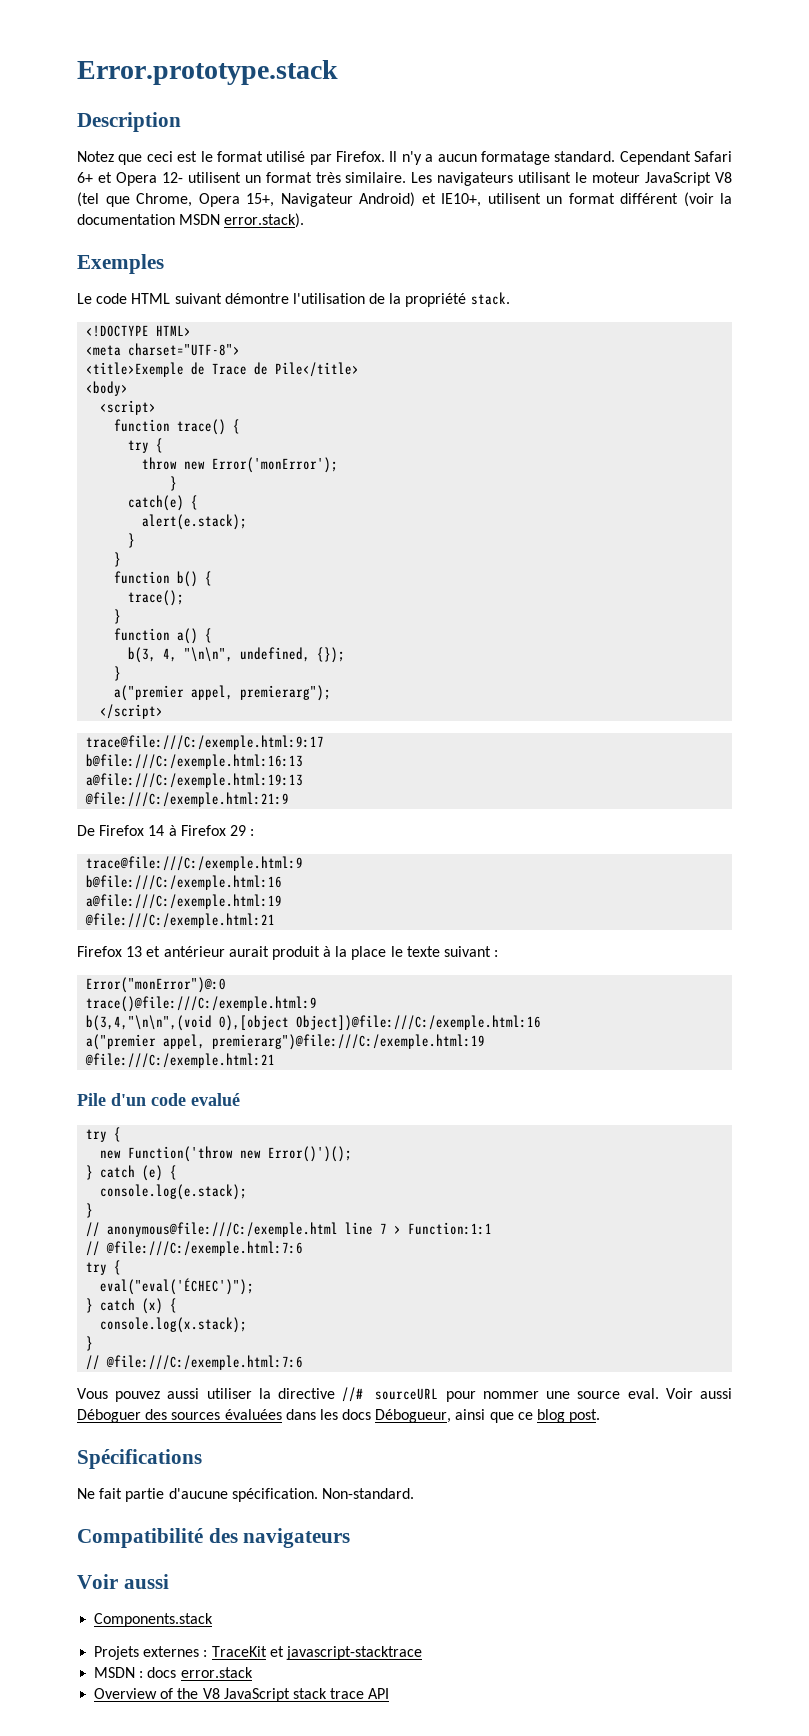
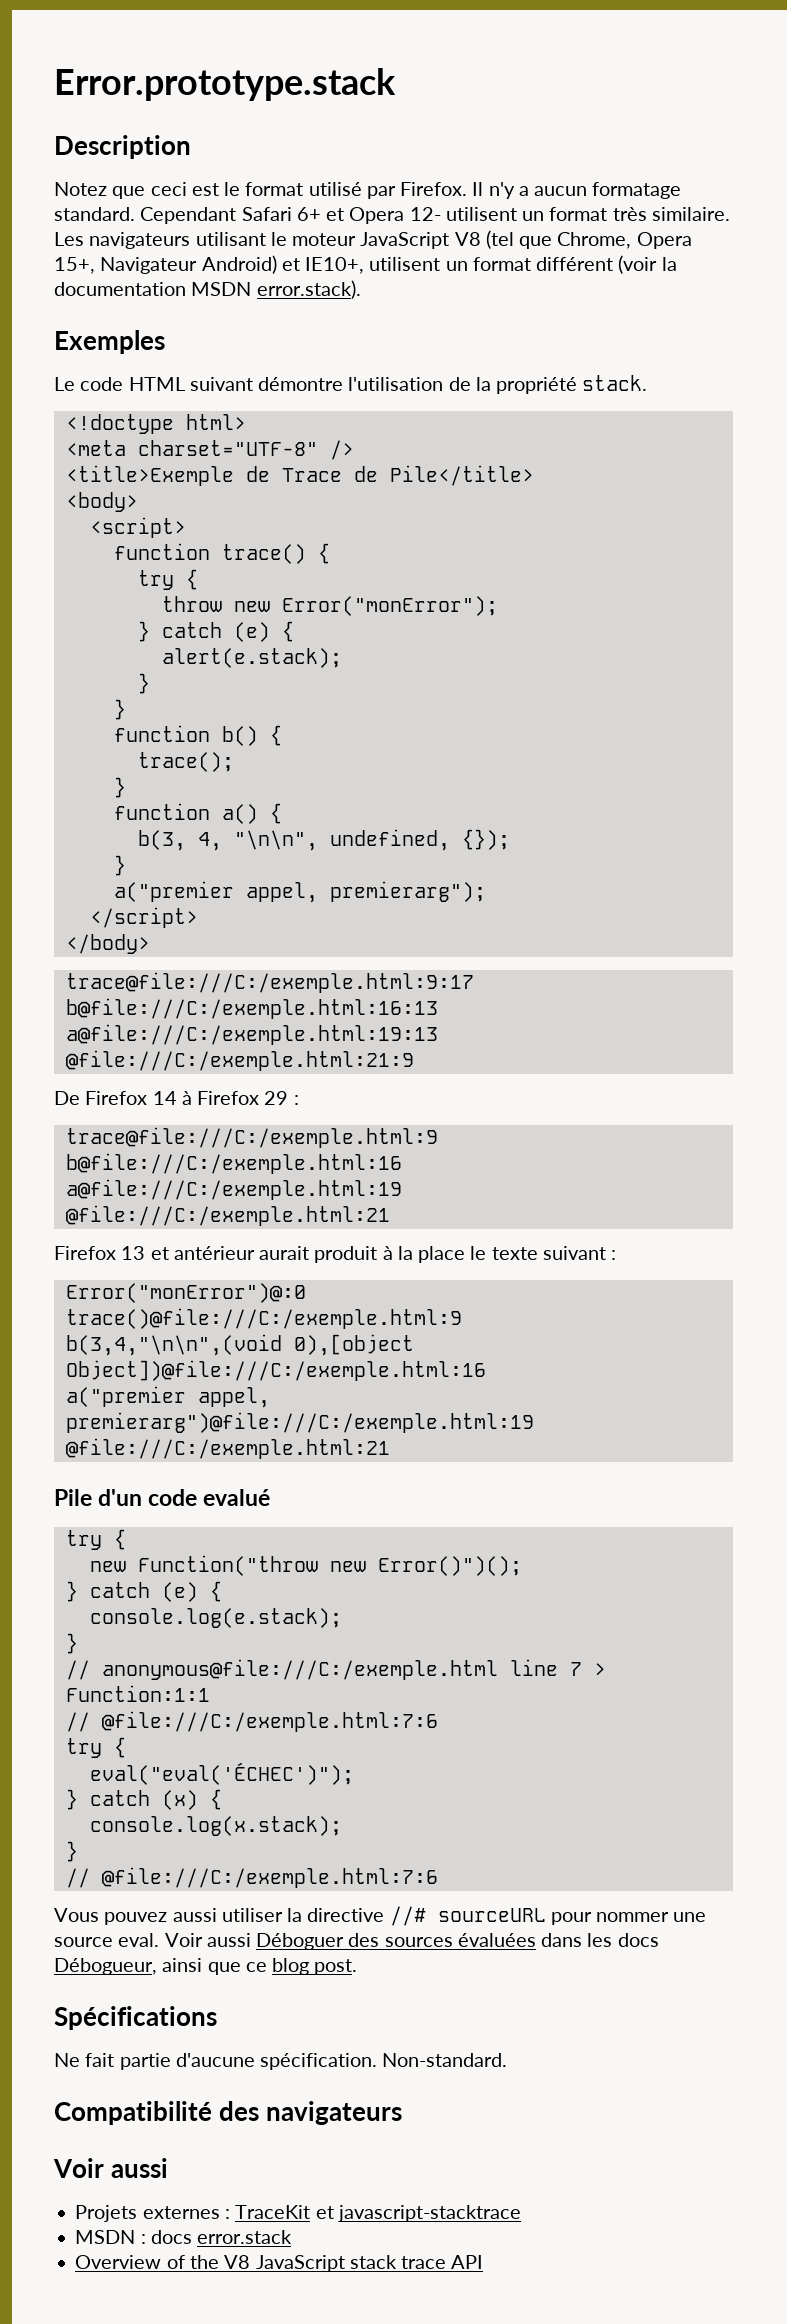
[86,325,192,337] <!DOCTYPE HTML> -> [65,414,246,434] <!doctype html>
[128,343,241,356] charset="UTF-8"> -> [137,440,354,460] charset="UTF-8" />
[212,457,339,473] [170,476,178,491] [128,495,185,511] Error('monError'); // } // catch(e) -> [281,596,498,616] [137,621,270,642] Error("monError"); // } catch (e)
(164, 711) none -> [65,934,150,954] // </body>
[128,1146,353,1162] Function('throw new Error()')(); -> [137,1555,522,1576] Function("throw new Error()")();
[94,1613,214,1627] // Components.stack -> (169, 2168) none

